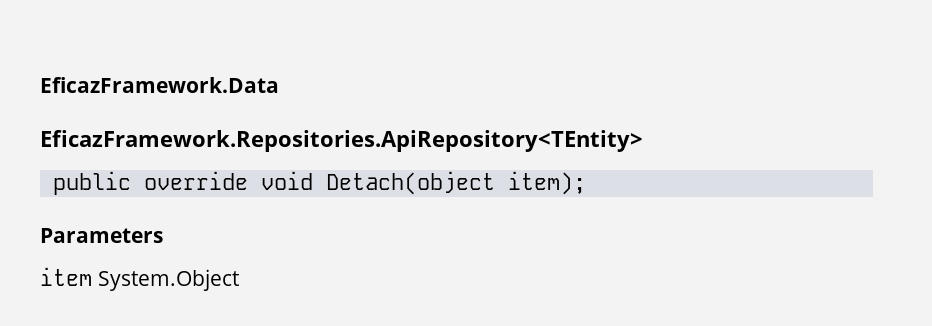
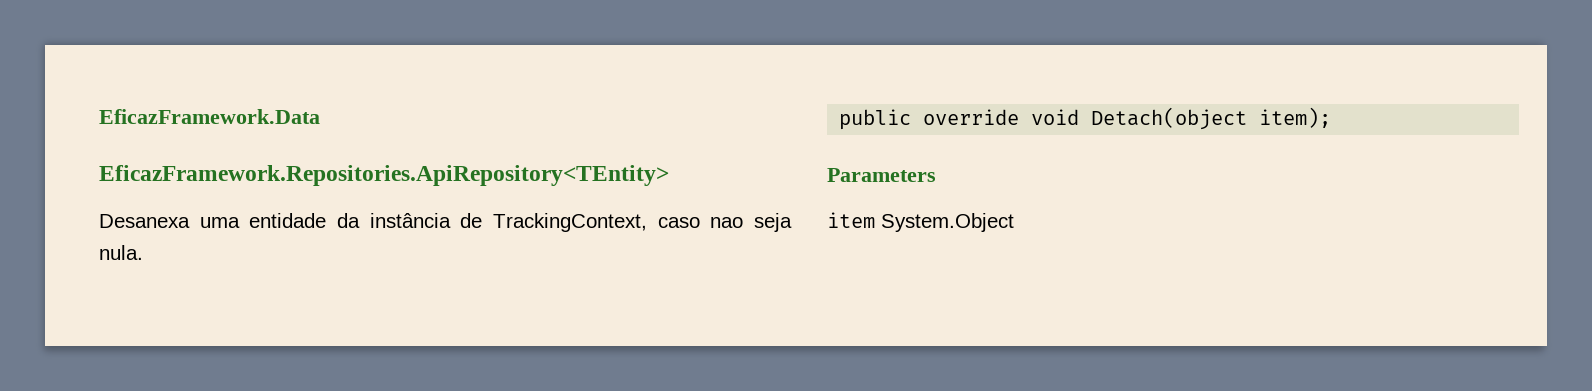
(643, 141) none -> [99,213,792,232] [99,245,143,260] // Desanexa uma entidade da instância de TrackingContext, caso nao seja nula.

